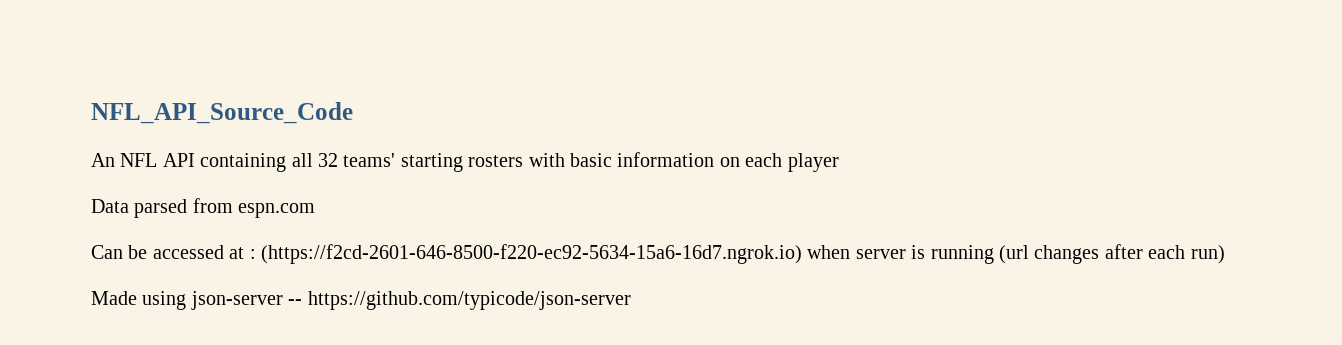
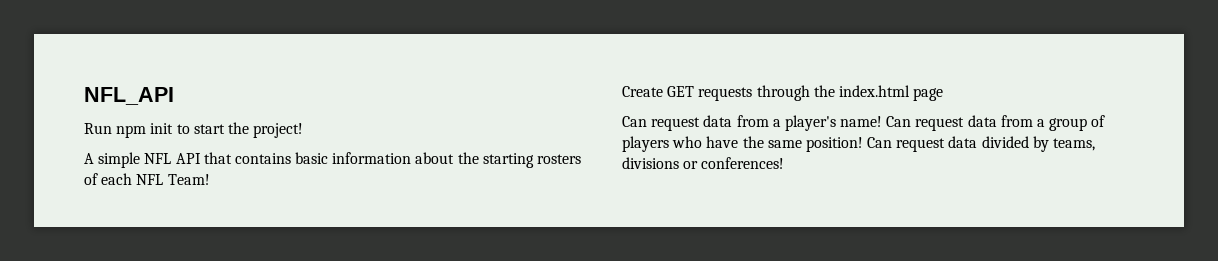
[91,102,353,124] [91,152,839,172] [91,198,316,218] [91,244,1225,264] [91,291,631,310] NFL_API_Source_Code // An NFL API containing all 32 teams' starting rosters with basic information on each player // Data parsed from espn.com // Can be accessed at : (https://f2cd-2601-646-8500-f220-ec92-5634-15a6-16d7.ngrok.io) when server is running (url changes after each run) // Made using json-server -- https://github.com/typicode/json-server -> [84,87,174,105] [84,122,304,138] [84,152,582,168] [84,173,210,185] [622,85,944,101] [622,115,1106,131] [622,136,1096,152] [622,157,785,169] NFL_API // Run npm init to start the project! // A simple NFL API that contains basic information about the starting rosters of each NFL Team! // Create GET requests through the index.html page // Can request data from a player's name! Can request data from a group of players who have the same position! Can request data divided by teams, divisions or conferences!

